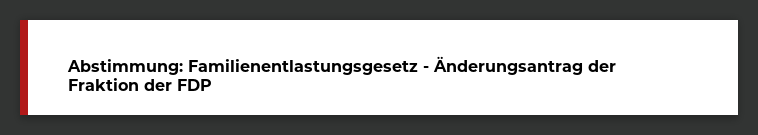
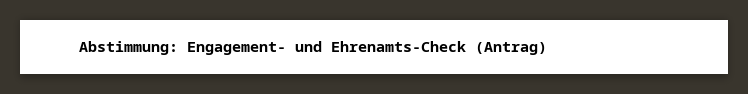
[188,56,616,75] [68,78,212,91] Familienentlastungsgesetz - Änderungsantrag der Fraktion der FDP -> [187,41,547,55] Engagement- und Ehrenamts-Check (Antrag)

